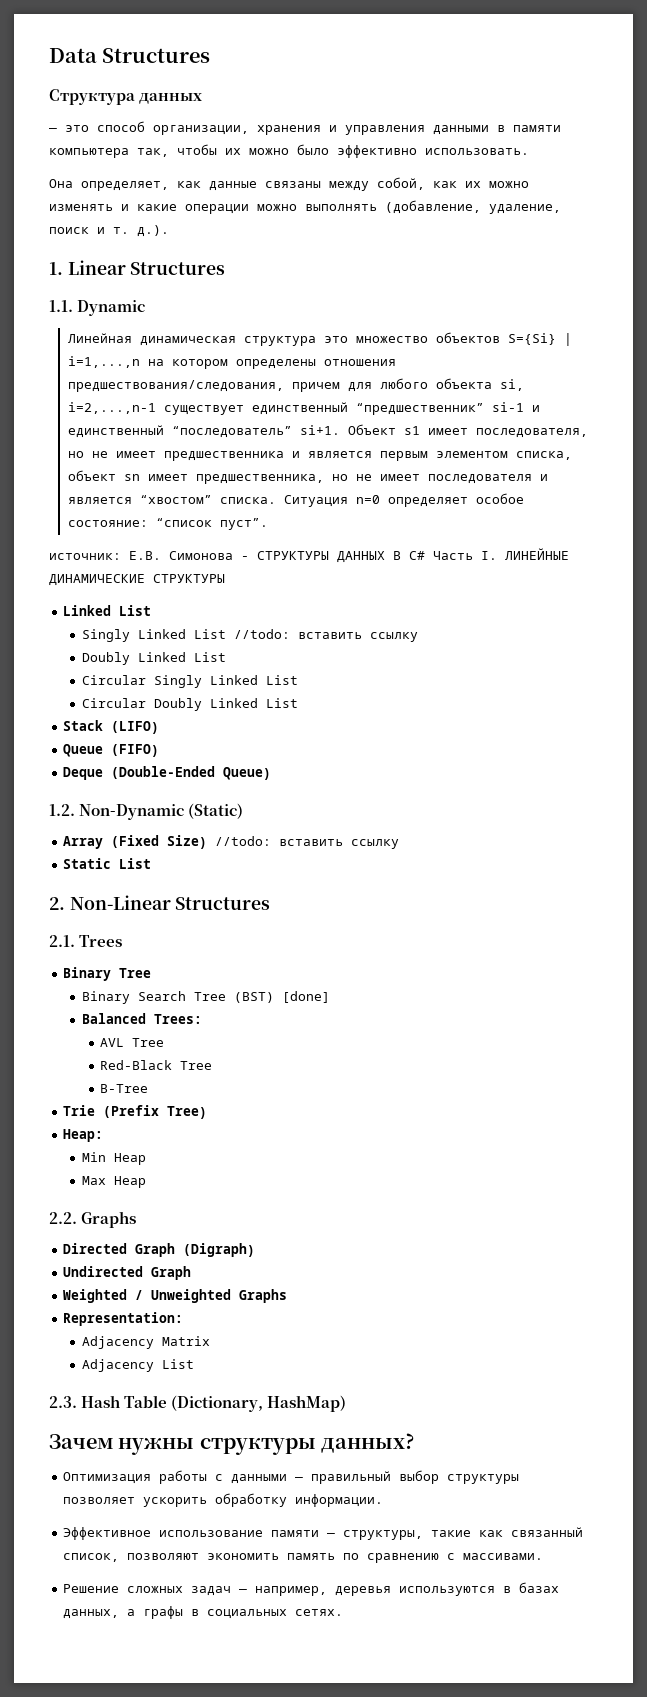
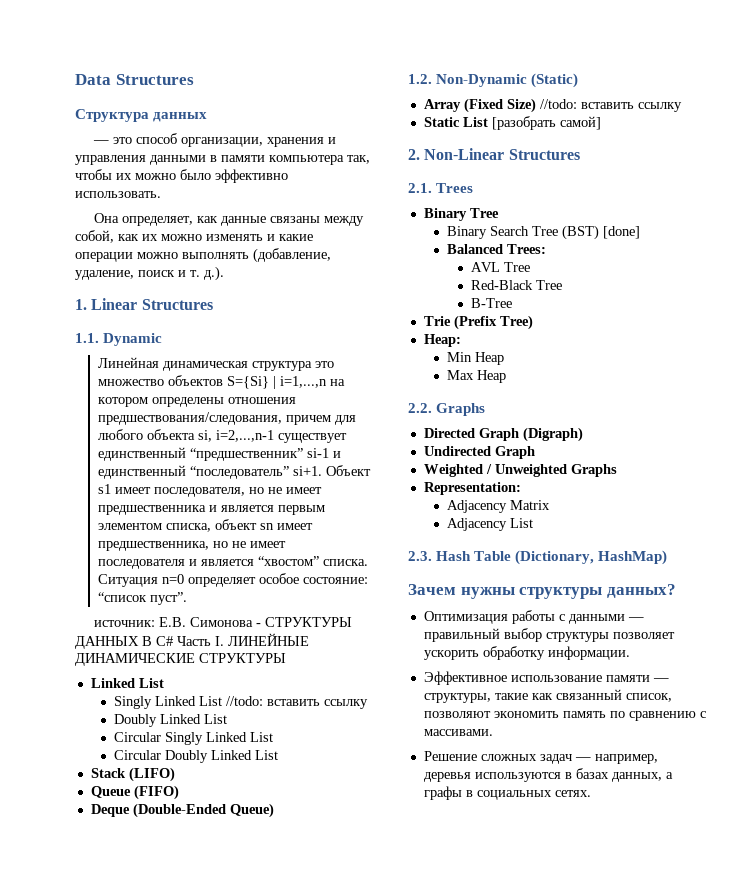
(152, 863) none -> [491,116,601,130] [разобрать самой]

